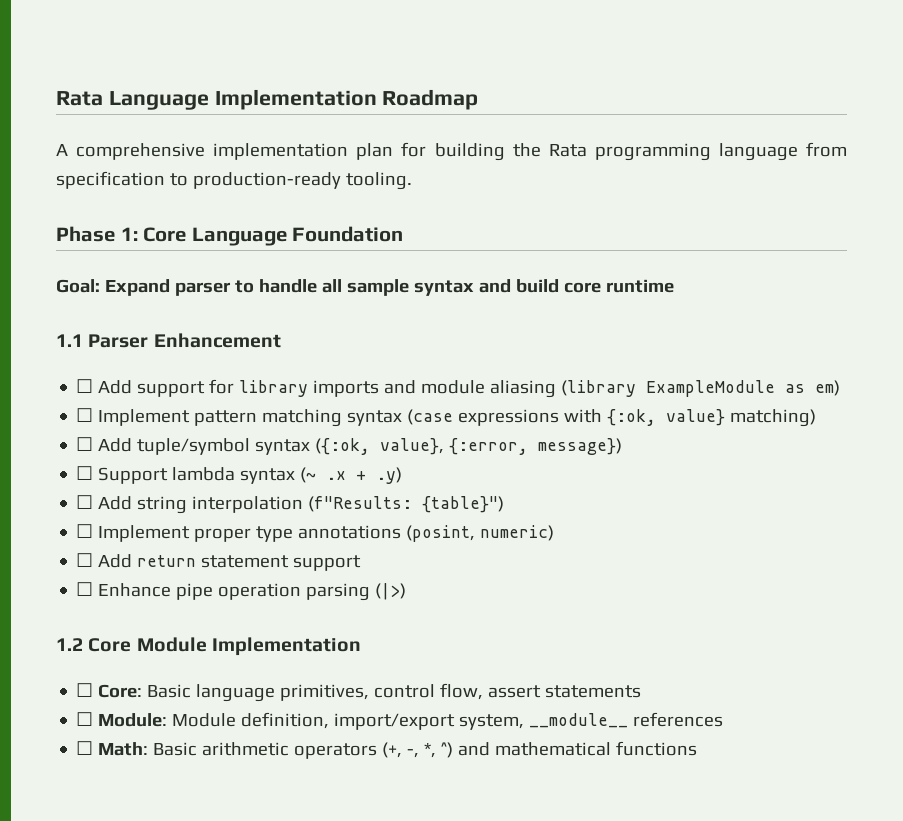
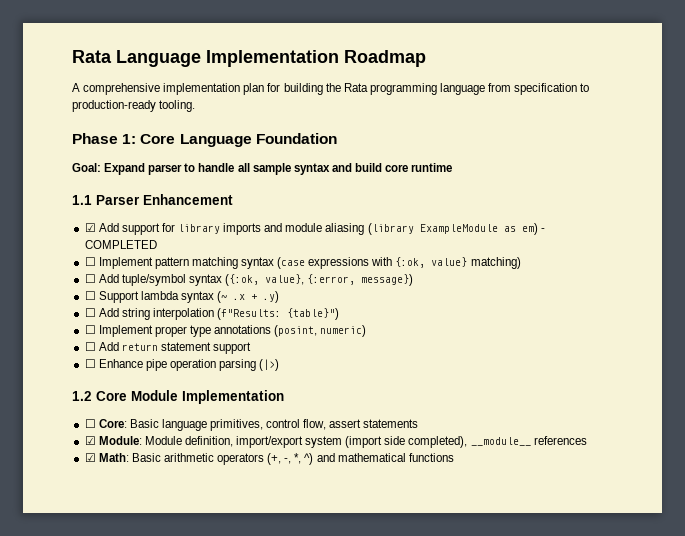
[76,379,94,393] ☐ -> [84,223,96,232] ☑
(841, 388) none -> [540,228,545,232] [84,240,157,249] - COMPLETED
[76,712,94,726] ☐ -> [84,436,96,445] ☑
[459,714,525,730] system, -> [305,436,468,448] system (import side completed),
[76,741,94,755] ☐ -> [84,453,96,462] ☑

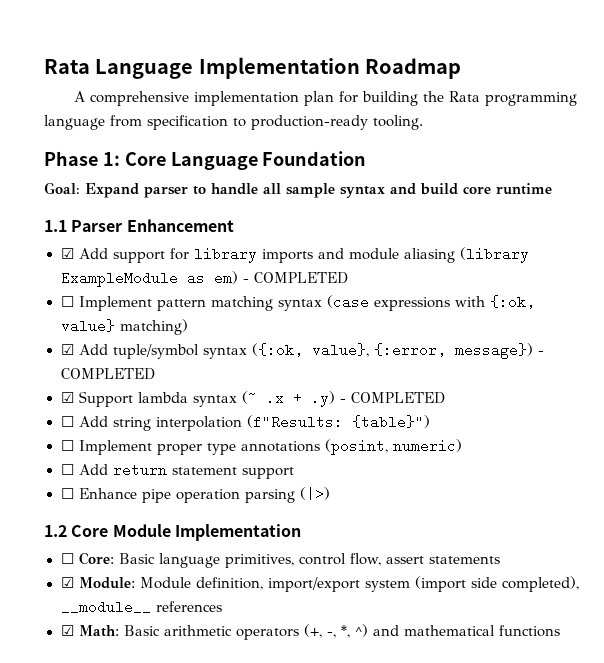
[84,274,96,283] ☐ -> [60,344,74,355] ☑
[84,291,96,300] // ☐ -> [537,350,544,355] [60,368,155,380] [60,392,74,403] - COMPLETED // ☑
(280, 297) none -> [339,392,445,404] - COMPLETED

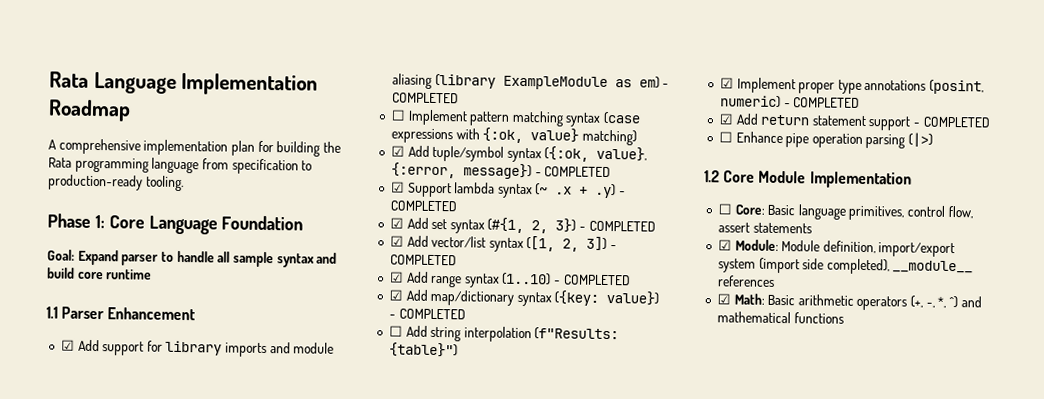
(445, 398) none -> [389,217,656,234] [389,235,618,253] [389,254,457,266] [389,271,631,288] [388,289,660,307] [388,308,466,320] // ☑ Add set syntax (#{1, 2, 3}) - COMPLETED // ☑ Add vector/list syntax ([1, 2, 3]) - COMPLETED // ☑ Add range syntax (1..10) - COMPLETED // ☑ Add map/dictionary syntax ({key: value}) - COMPLETED
[60,440,74,451] ☐ -> [719,77,734,89] ☑
[60,464,74,475] // ☐ -> [783,97,861,108] [718,113,734,125] - COMPLETED // ☑
(294, 473) none -> [913,116,990,128] - COMPLETED

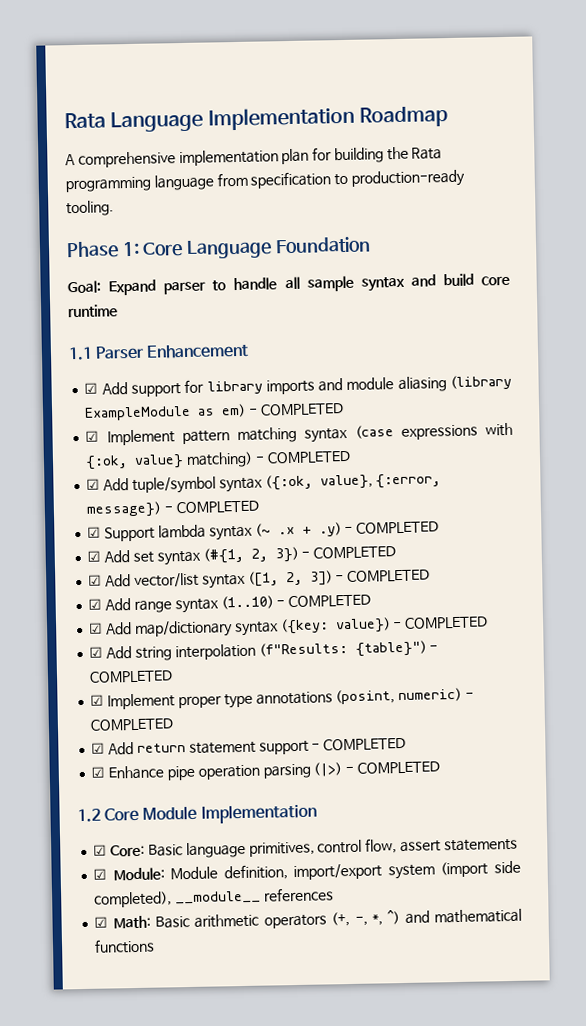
[390,109,406,121] ☐ -> [85,430,100,442] ☑
(637, 137) none -> [254,450,351,464] - COMPLETED
[388,325,403,337] ☐ -> [89,646,104,658] ☑
(458, 350) none -> [429,645,439,652] [89,670,174,683] - COMPLETED
[718,131,733,143] ☐ -> [91,766,106,778] ☑
(934, 139) none -> [345,761,440,774] - COMPLETED
[717,203,732,215] ☐ -> [93,844,108,856] ☑

